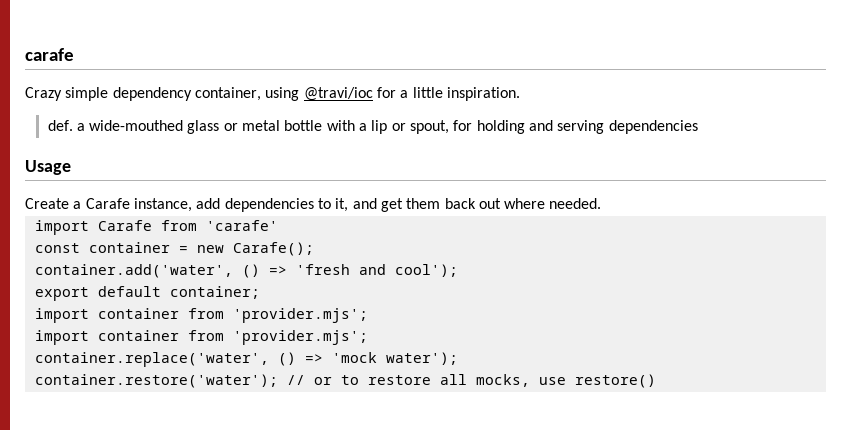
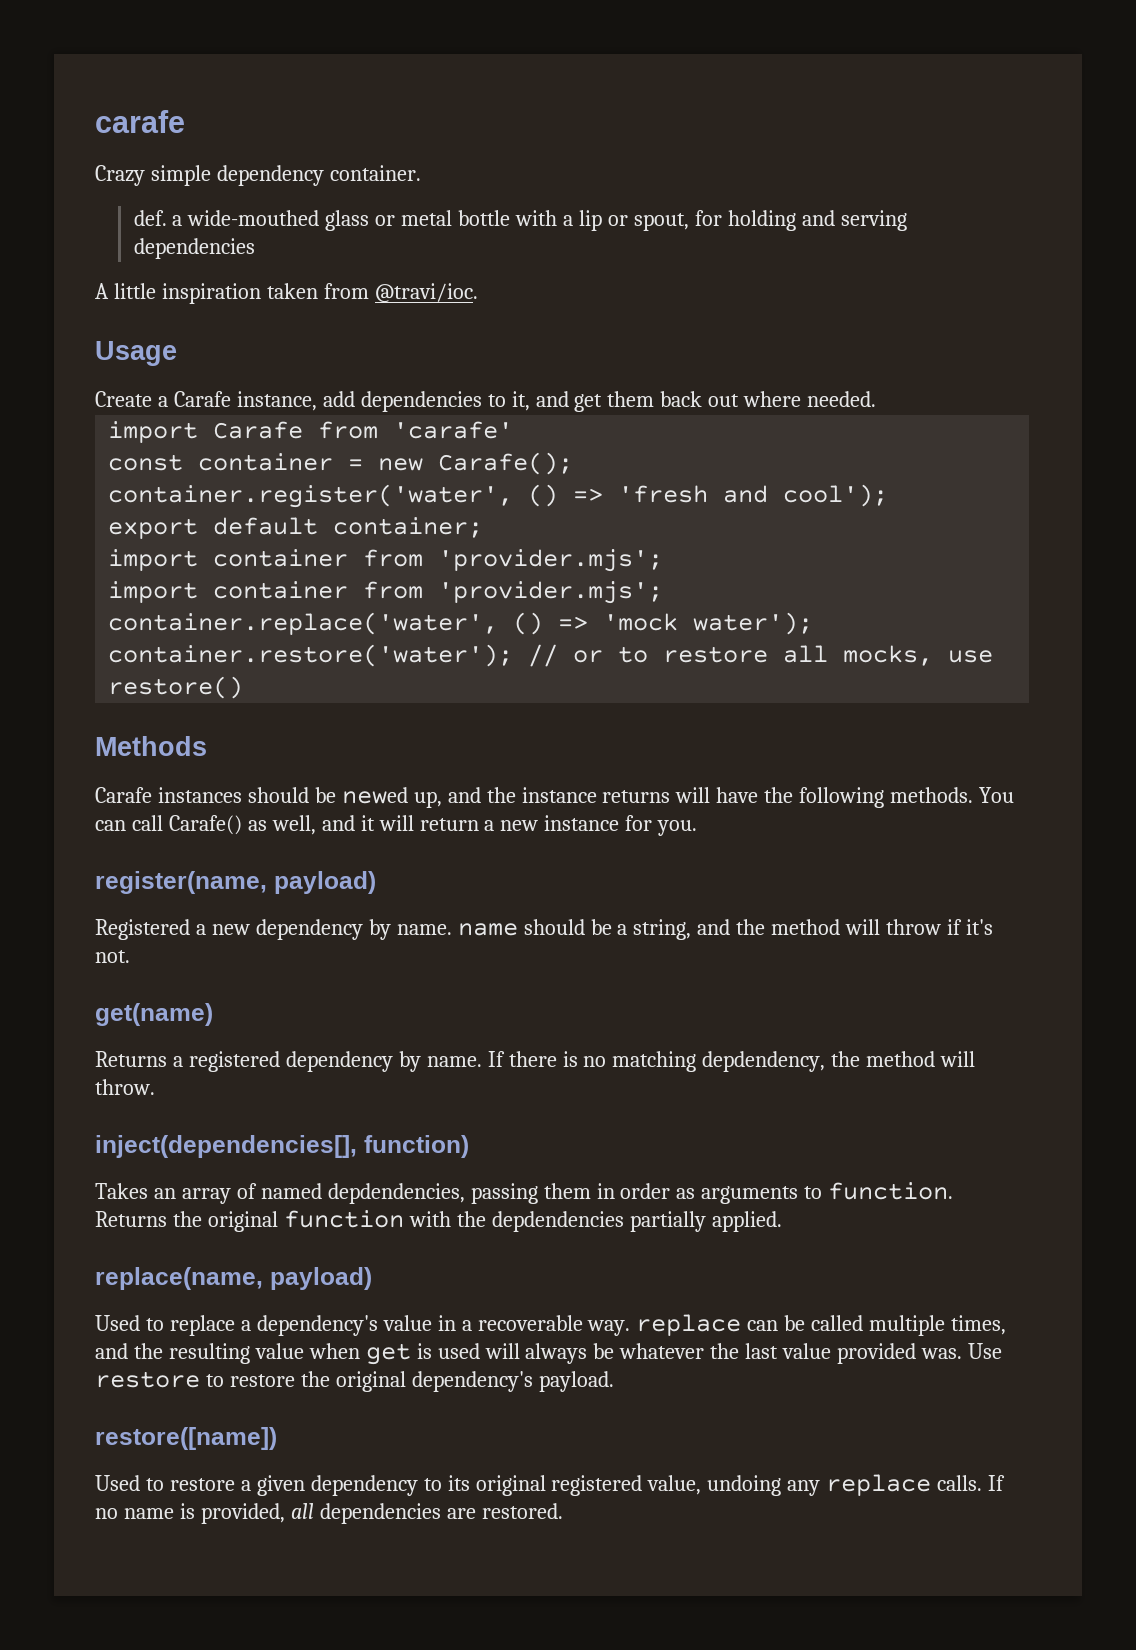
[194,87,520,101] container, using @travi/ioc for a little inspiration. -> [329,165,421,181] container.
(698, 127) none -> [95,283,478,304] // A little inspiration taken from @travi/ioc.
[34,264,233,278] container.add('water', -> [108,484,514,508] container.register('water',
(656, 381) none -> [95,736,207,756] [95,787,1015,808] [95,815,698,836] [95,871,376,894] [95,919,993,940] [95,950,130,963] [95,1003,213,1026] [95,1051,976,1072] [95,1079,155,1095] [95,1135,469,1158] [95,1182,954,1204] [95,1210,782,1232] [95,1267,372,1290] [95,1314,1007,1336] [95,1343,1002,1365] [95,1371,614,1392] [95,1427,277,1450] [95,1474,1006,1496] [95,1503,563,1524] // Methods // Carafe instances should be newed up, and the instance returns will have the following methods. You can call Carafe() as well, and it will return a new instance for you. // register(name, payload) // Registered a new dependency by name. name should be a string, and the method will throw if it's not. // get(name) // Returns a registered dependency by name. If there is no matching depdendency, the method will throw. // inject(dependencies[], function) // Takes an array of named depdendencies, passing them in order as arguments to function. Returns the original function with the depdendencies partially applied. // replace(name, payload) // Used to replace a dependency's value in a recoverable way. replace can be called multiple times, and the resulting value when get is used will always be whatever the last value provided was. Use restore to restore the original dependency's payload. // restore([name]) // Used to restore a given dependency to its original registered value, undoing any replace calls. If no name is provided, all dependencies are restored.

